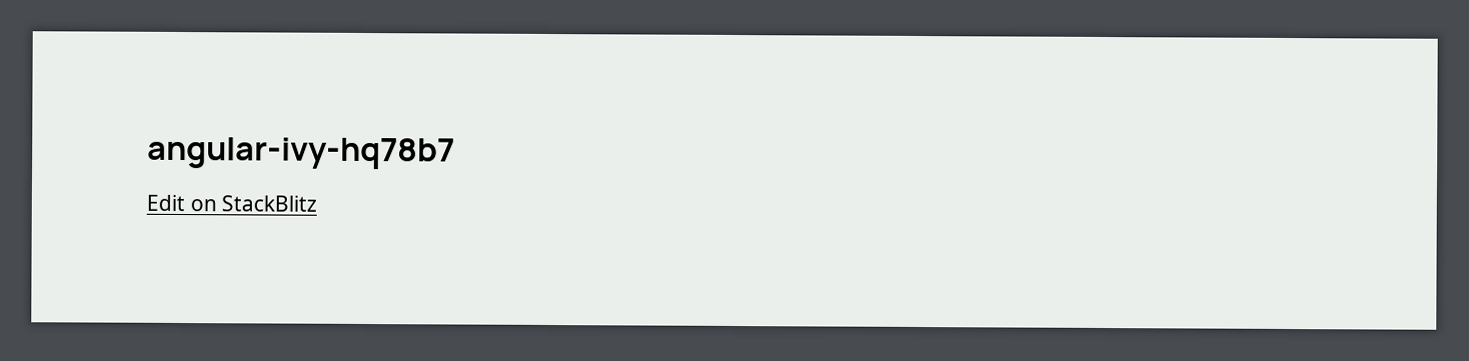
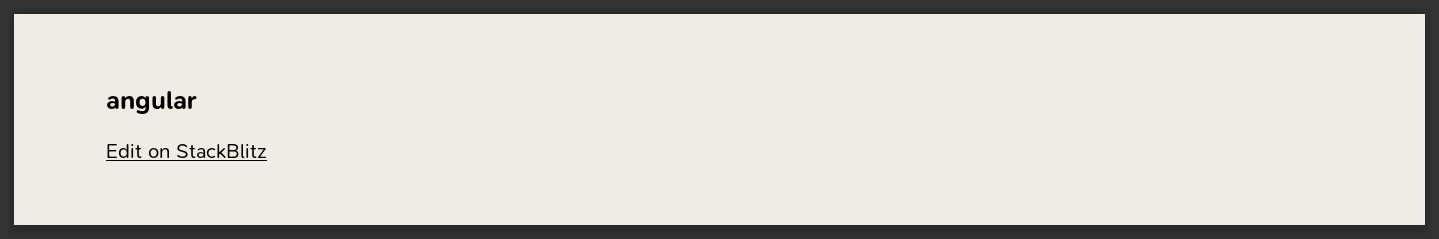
[147,136,455,170] angular-ivy-hq78b7 -> [106,91,197,114] angular

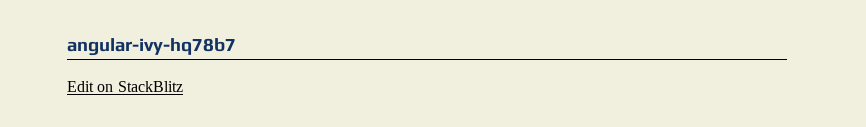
[106,91,197,114] angular -> [67,38,236,56] angular-ivy-hq78b7

